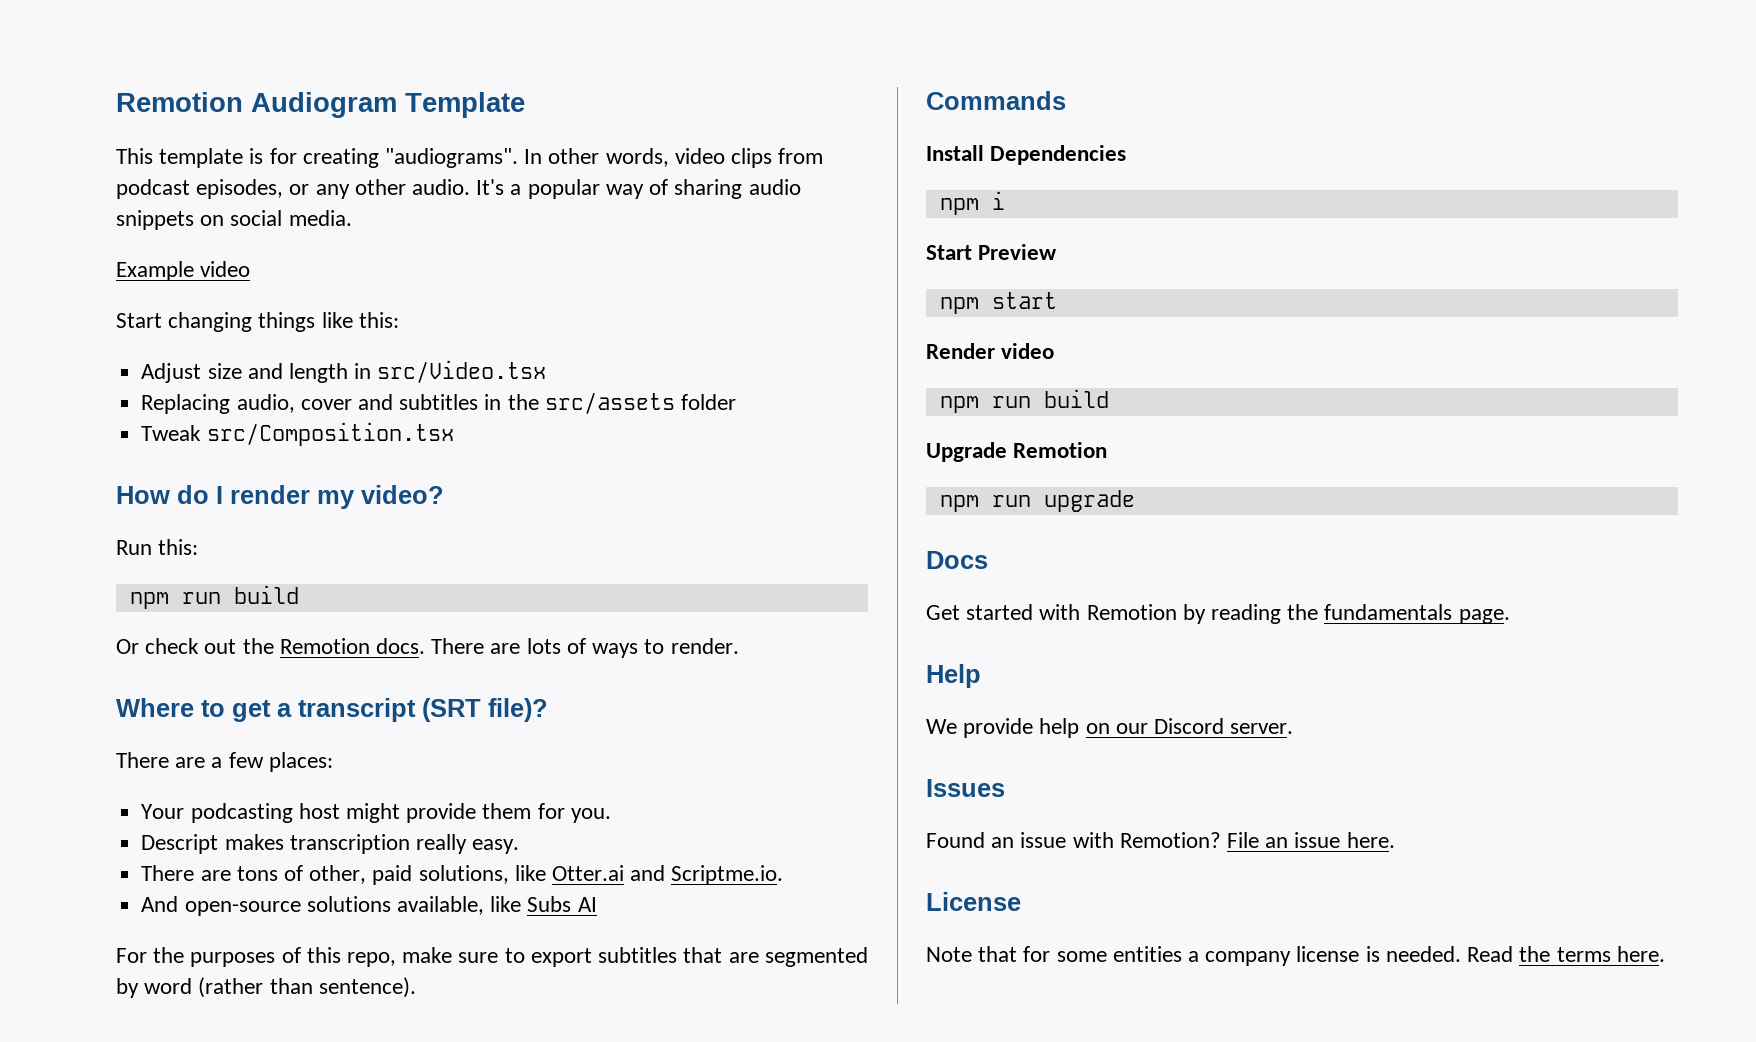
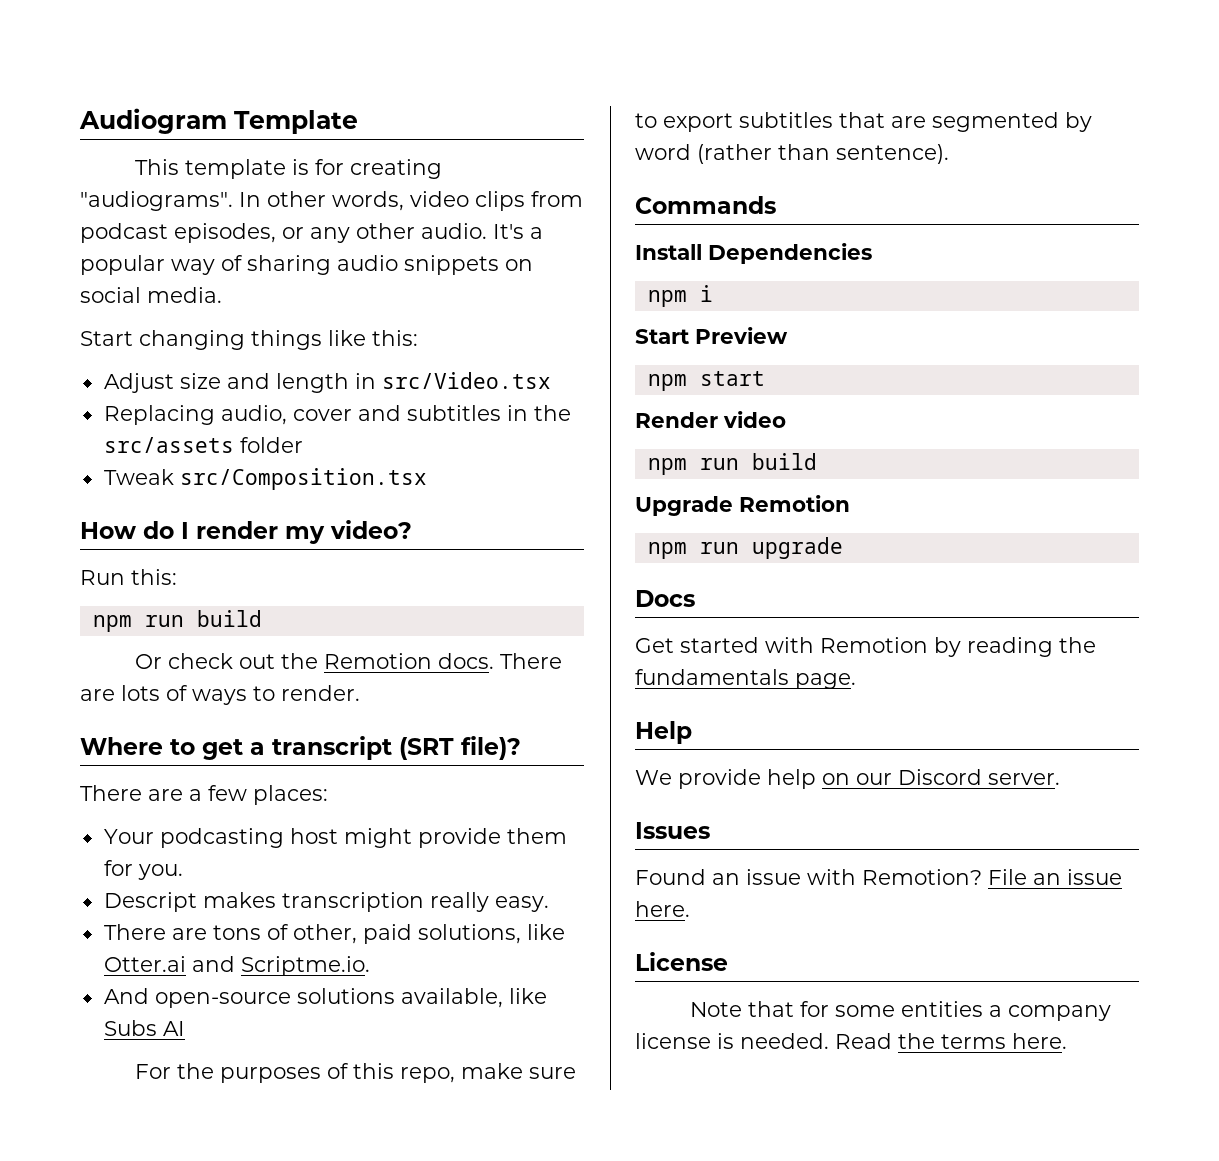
[116,92,243,112] Remotion -> (79, 121) none
[116,261,251,281] // Example video -> (222, 295) none

